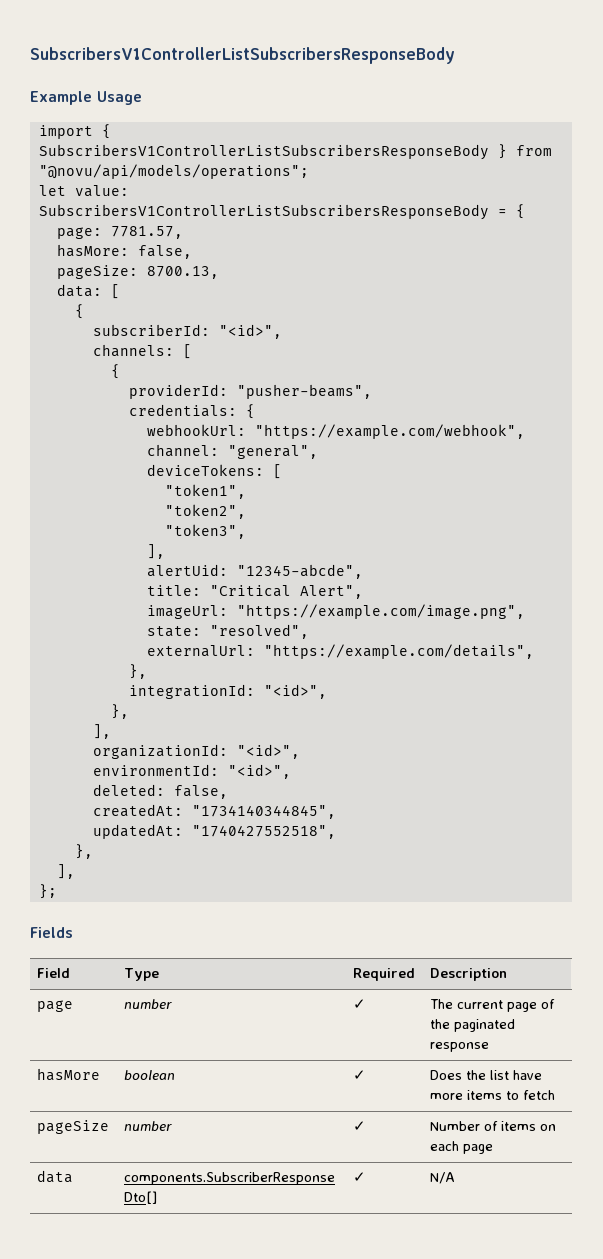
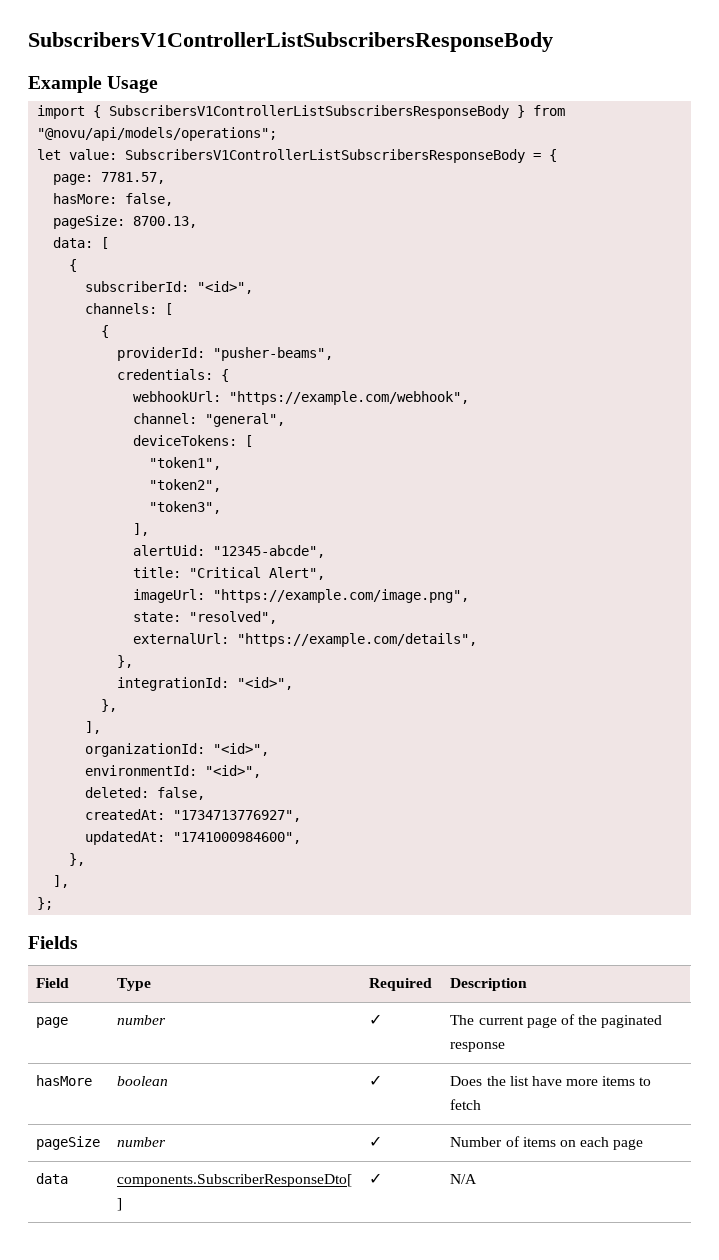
[191,805,336,819] "1734140344845", -> [173,810,302,822] "1734713776927",
[191,825,336,839] "1740427552518", -> [173,832,302,844] "1741000984600",

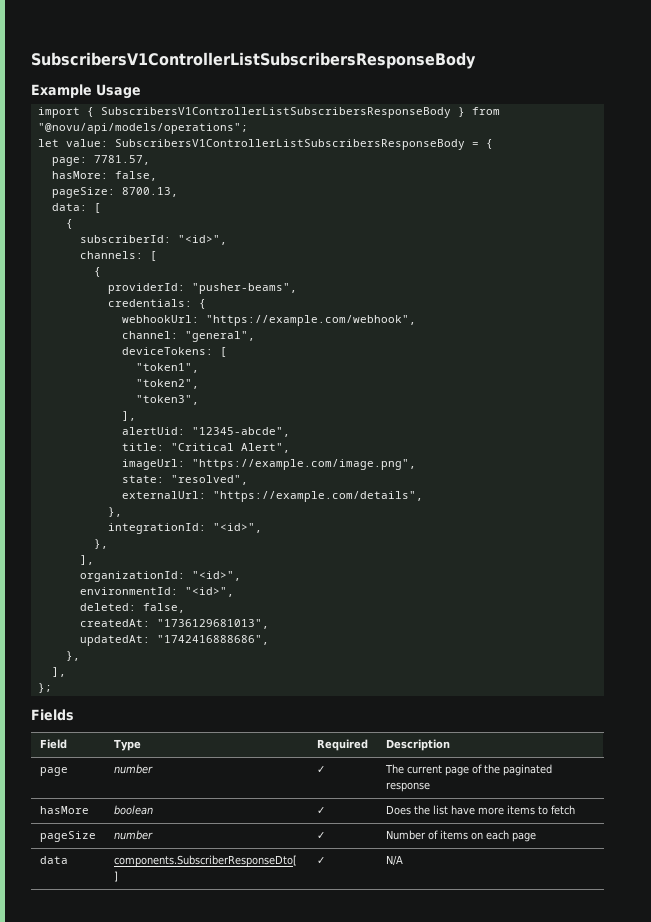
[173,810,302,822] "1734713776927", -> [156,619,269,629] "1736129681013",
[173,832,302,844] "1741000984600", -> [156,635,269,645] "1742416888686",

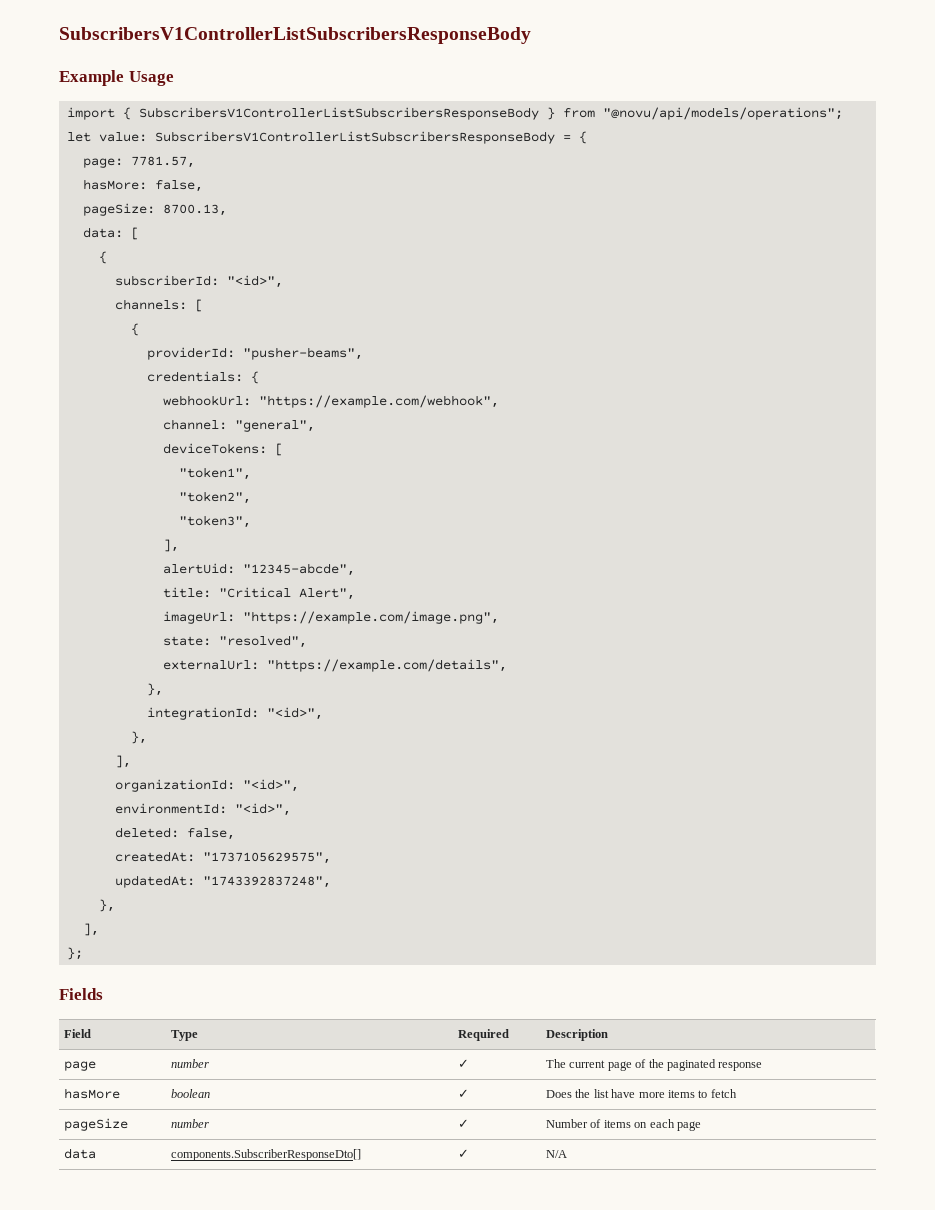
[156,619,269,629] "1736129681013", -> [202,852,331,864] "1737105629575",
[156,635,269,645] "1742416888686", -> [202,876,331,888] "1743392837248",

